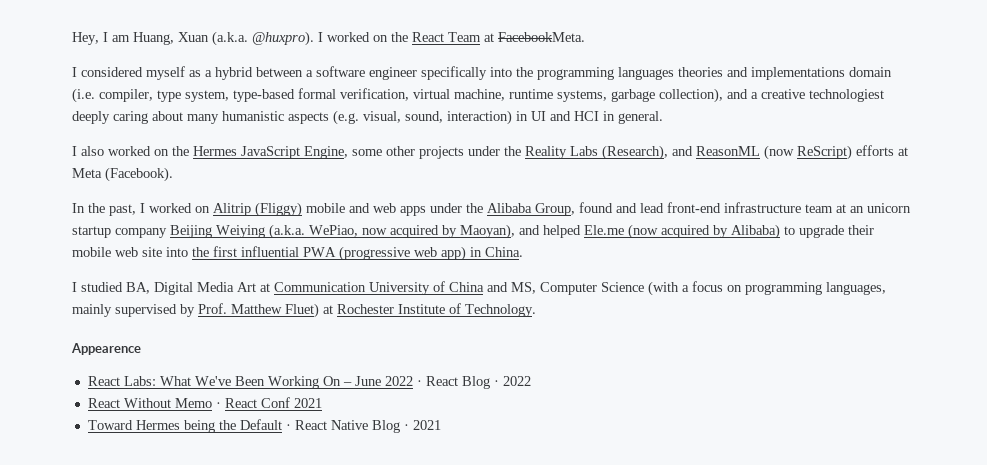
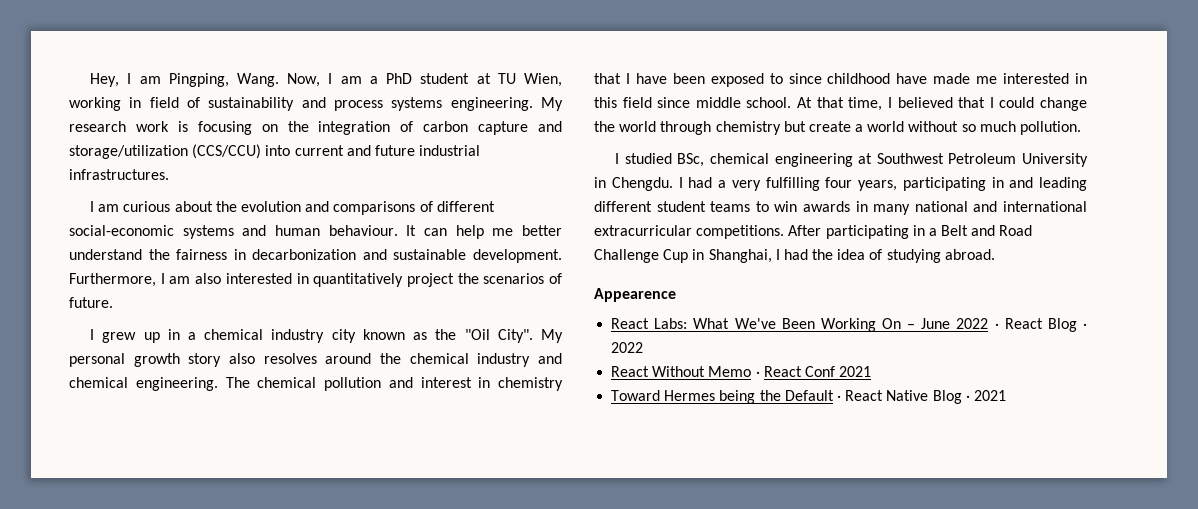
[133,31,585,46] [72,66,892,80] [72,88,884,103] [72,110,663,125] [72,145,908,160] [72,167,173,182] [72,202,911,217] [72,224,874,239] [72,246,523,261] [72,281,886,296] [72,303,536,318] Huang, Xuan (a.k.a. @huxpro). I worked on the React Team at FacebookMeta. // I considered myself as a hybrid between a software engineer specifically into the programming languages theories and implementations domain (i.e. compiler, type system, type-based formal verification, virtual machine, runtime systems, garbage collection), and a creative technologiest deeply caring about many humanistic aspects (e.g. visual, sound, interaction) in UI and HCI in general. // I also worked on the Hermes JavaScript Engine, some other projects under the Reality Labs (Research), and ReasonML (now ReScript) efforts at Meta (Facebook). // In the past, I worked on Alitrip (Fliggy) mobile and web apps under the Alibaba Group, found and lead front-end infrastructure team at an unicorn startup company Beijing Weiying (a.k.a. WePiao, now acquired by Maoyan), and helped Ele.me (now acquired by Alibaba) to upgrade their mobile web site into the first influential PWA (progressive web app) in China. // I studied BA, Digital Media Art at Communication University of China and MS, Computer Science (with a focus on programming languages, mainly supervised by Prof. Matthew Fluet) at Rochester Institute of Technology. -> [168,73,562,87] [69,97,563,111] [69,121,562,135] [69,144,481,159] [69,169,169,180] [90,201,495,215] [69,225,562,239] [69,249,562,263] [69,273,562,287] [69,297,113,308] [90,329,563,343] [69,353,562,367] [69,377,563,391] [594,73,1087,87] [594,97,1087,111] [594,121,1082,135] [615,153,1088,167] [594,177,1087,191] [594,201,1087,215] [594,225,1033,239] [594,249,995,263] Pingping, Wang. Now, I am a PhD student at TU Wien, working in field of sustainability and process systems engineering. My research work is focusing on the integration of carbon capture and storage/utilization (CCS/CCU) into current and future industrial infrastructures. // I am curious about the evolution and comparisons of different social-economic systems and human behaviour. It can help me better understand the fairness in decarbonization and sustainable development. Furthermore, I am also interested in quantitatively project the scenarios of future. // I grew up in a chemical industry city known as the "Oil City". My personal growth story also resolves around the chemical industry and chemical engineering. The chemical pollution and interest in chemistry that I have been exposed to since childhood have made me interested in this field since middle school. At that time, I believed that I could change the world through chemistry but create a world without so much pollution. // I studied BSc, chemical engineering at Southwest Petroleum University in Chengdu. I had a very fulfilling four years, participating in and leading different student teams to win awards in many national and international extracurricular competitions. After participating in a Belt and Road Challenge Cup in Shanghai, I had the idea of studying abroad.

